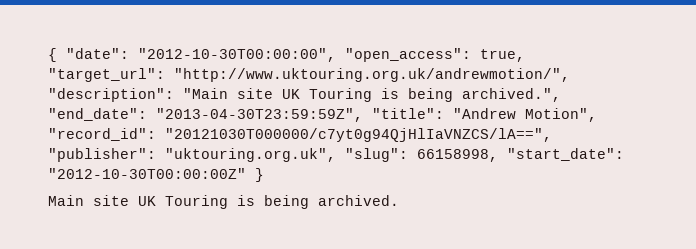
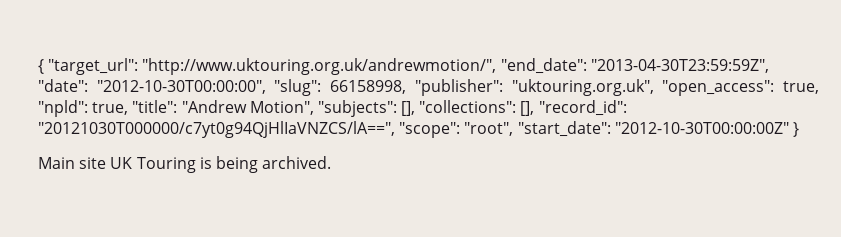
[66,48,525,62] [48,68,570,82] [48,88,561,102] [48,108,597,122] [48,128,552,142] [48,148,498,162] "date": "2012-10-30T00:00:00", "open_access": true, "target_url": "http://www.uktouring.org.uk/andrewmotion/", "description": "Main site UK Touring is being archived.", "end_date": "2013-04-30T23:59:59Z", "title": "Andrew Motion", "record_id": "20121030T000000/c7yt0g94QjHlIaVNZCS/lA==", "publisher": "uktouring.org.uk", "slug": 66158998, -> [48,58,769,75] [38,79,819,96] [38,100,627,117] [38,121,514,138] "target_url": "http://www.uktouring.org.uk/andrewmotion/", "end_date": "2013-04-30T23:59:59Z", "date": "2012-10-30T00:00:00", "slug": 66158998, "publisher": "uktouring.org.uk", "open_access": true, "npld": true, "title": "Andrew Motion", "subjects": [], "collections": [], "record_id": "20121030T000000/c7yt0g94QjHlIaVNZCS/lA==", "scope": "root",

